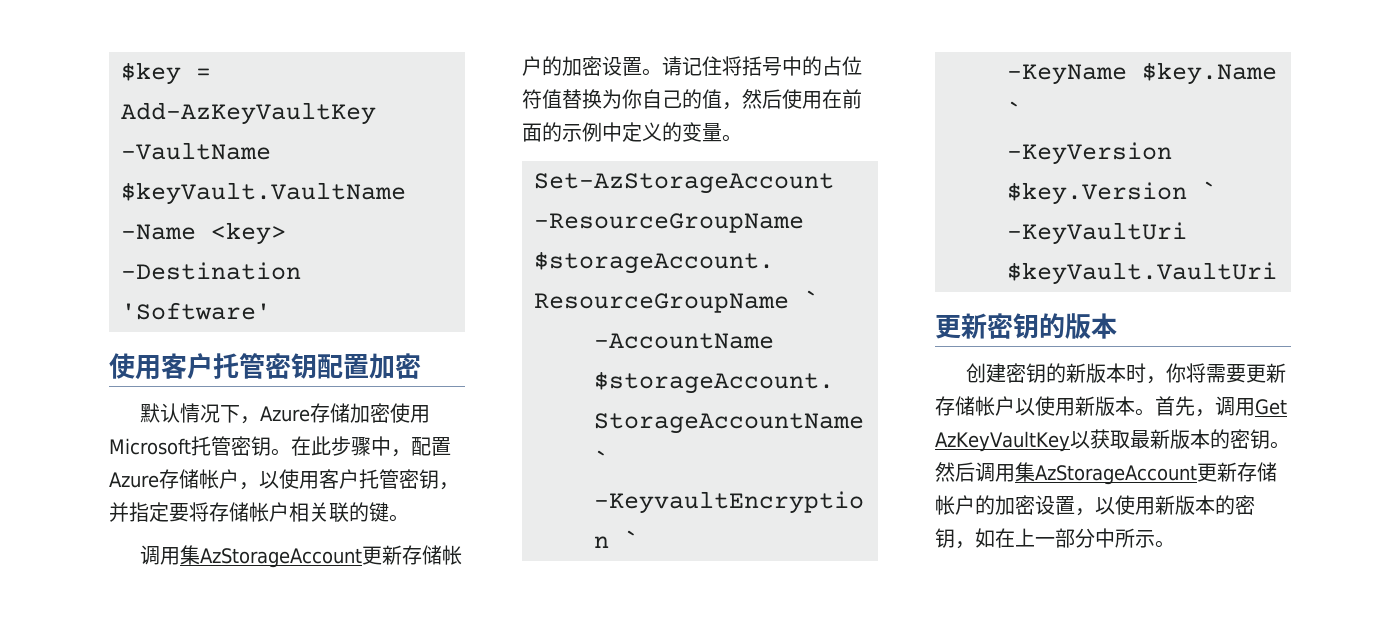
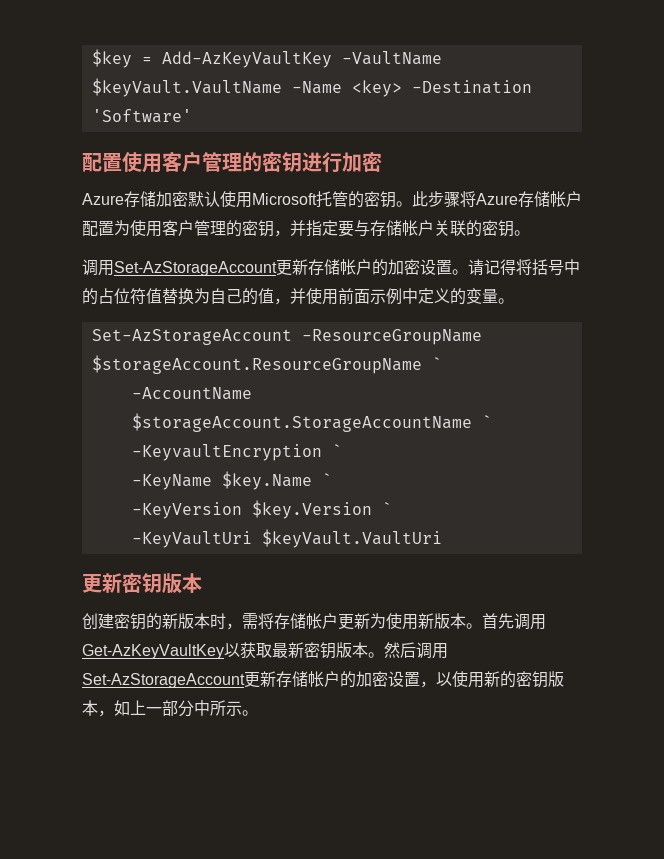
[109,353,421,380] [140,403,261,424] 使用客户托管密钥配置加密 // 默认情况下， -> [82,151,382,173] 配置使用客户管理的密钥进行加密 //
(391, 413) none -> [188,191,220,207] 默认
[231,436,451,457] 密钥。在此步骤中，配置 -> [348,191,476,208] 的密钥。此步骤将
[239,469,399,490] ，以使用客户托管 -> [82,220,242,237] 配置为使用客户管理的
[189,502,389,523] 将存储帐户相关联的键 -> [354,220,514,237] 与存储帐户关联的密钥
[180,545,363,568] 集AzStorageAccount -> [114,261,277,276] Set-AzStorageAccount
[702,56,722,76] 住 -> [500,259,516,275] 得
[622,89,642,109] 你 -> (210, 296) none
[742,89,862,109] [522,122,562,142] 然后使用在前面的 -> [290,288,370,305] 并使用前面
[1039,313,1065,339] 的 -> (162, 583) none
[1166,363,1287,383] [935,396,1035,416] 你将需要更新存储帐户以 -> [242,613,386,630] 需将存储帐户更新为
[1195,396,1287,417] [935,429,1270,452] ，调用Get AzKeyVaultKey以获取最新版本的密钥 -> [514,613,546,630] [82,642,368,659] 调用Get-AzKeyVaultKey以获取最新密钥版本
[1015,462,1197,485] 集AzStorageAccount -> [82,673,245,688] Set-AzStorageAccount
[1175,495,1255,515] [935,528,1015,549] 版本的密钥，如在 -> [500,671,564,688] [82,700,130,717] 的密钥版本，如

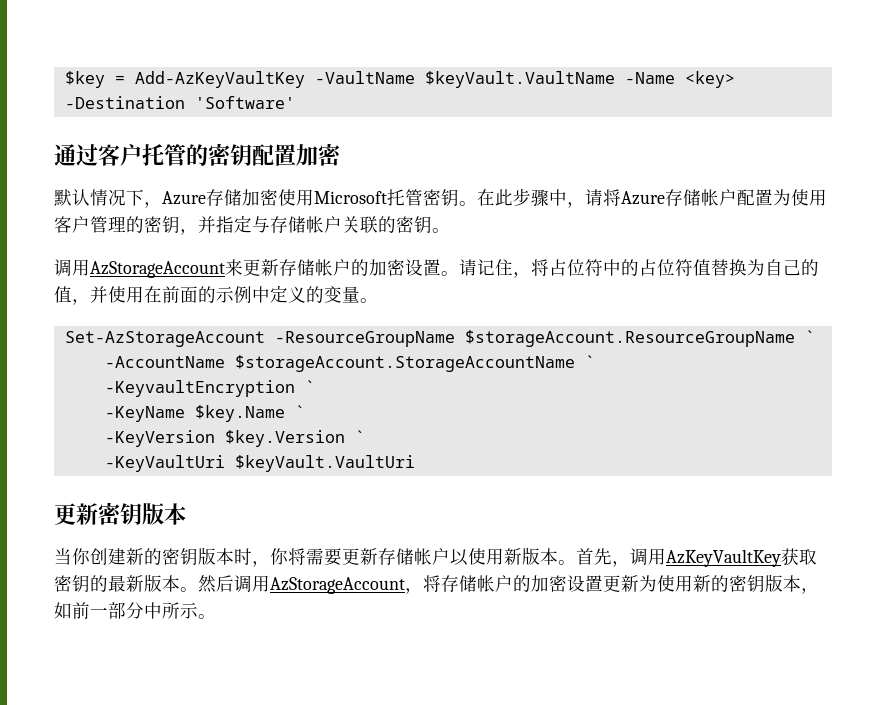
[82,151,382,173] 配置使用客户管理的密钥进行加密 // -> [54,143,341,166] [54,189,162,208] 通过客户托管的密钥配置加密 // 默认情况下，
[188,191,220,207] 默认 -> (278, 197) none
[348,191,460,208] 的密钥。此步骤 -> [423,188,603,208] 密钥。在此步骤中，请
[338,220,354,237] 要 -> (252, 224) none
[114,261,277,276] Set-AzStorageAccount -> [90,259,243,278] AzStorageAccount来
[500,259,564,276] 得将括号 -> [495,259,603,278] 住，将占位符
[338,288,370,305] 前面 -> [144,286,216,303] 在前面的
[82,613,386,630] 创建密钥的新版本时，需将存储帐户更新为 -> [54,547,468,567] 当你创建新的密钥版本时，你将需要更新存储帐户以
[514,613,546,630] [82,642,336,659] 调用Get-AzKeyVaultKey以获取最新密钥 -> [612,548,817,567] [54,575,144,593] ，调用AzKeyVaultKey获取密钥的最新
[82,671,452,688] Set-AzStorageAccount更新存储帐户的加密设置，以 -> [270,575,657,594] AzStorageAccount，将存储帐户的加密设置更新为
[130,700,146,715] 上 -> [72,602,90,619] 前

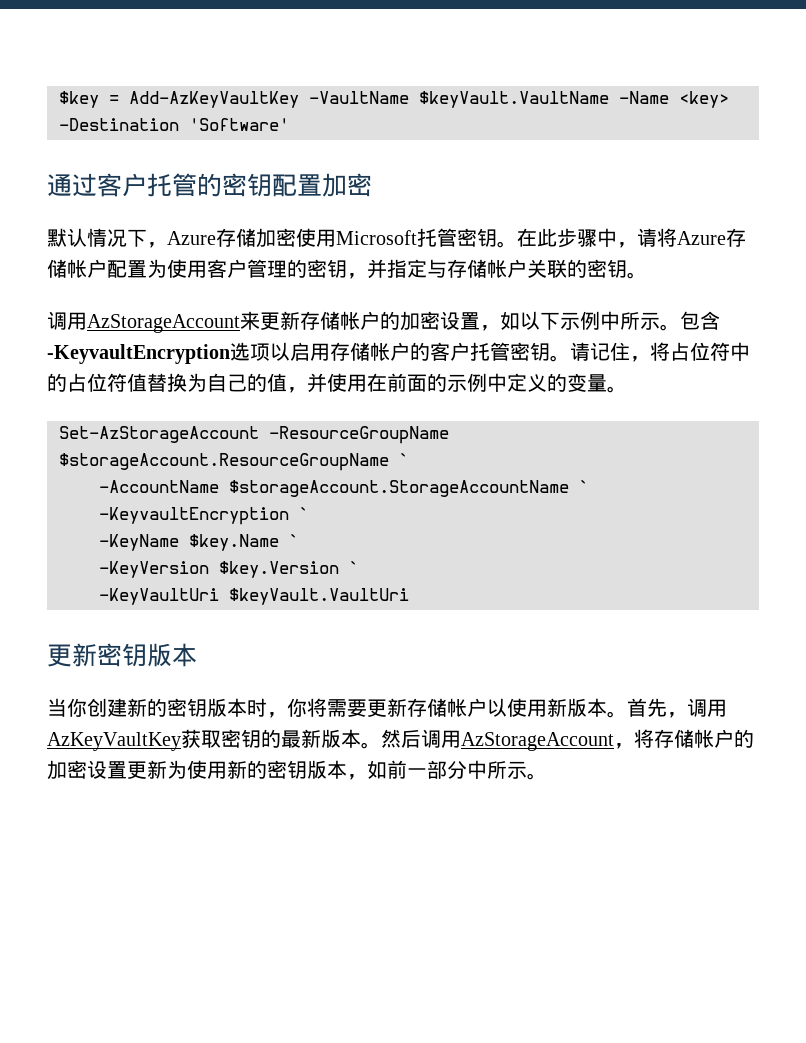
(441, 267) none -> [480,311,720,331] [47,342,550,364] ，如以下示例中所示。包含-KeyvaultEncryption选项以启用存储帐户的客户托管密钥

